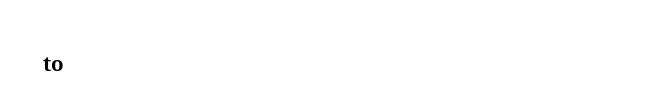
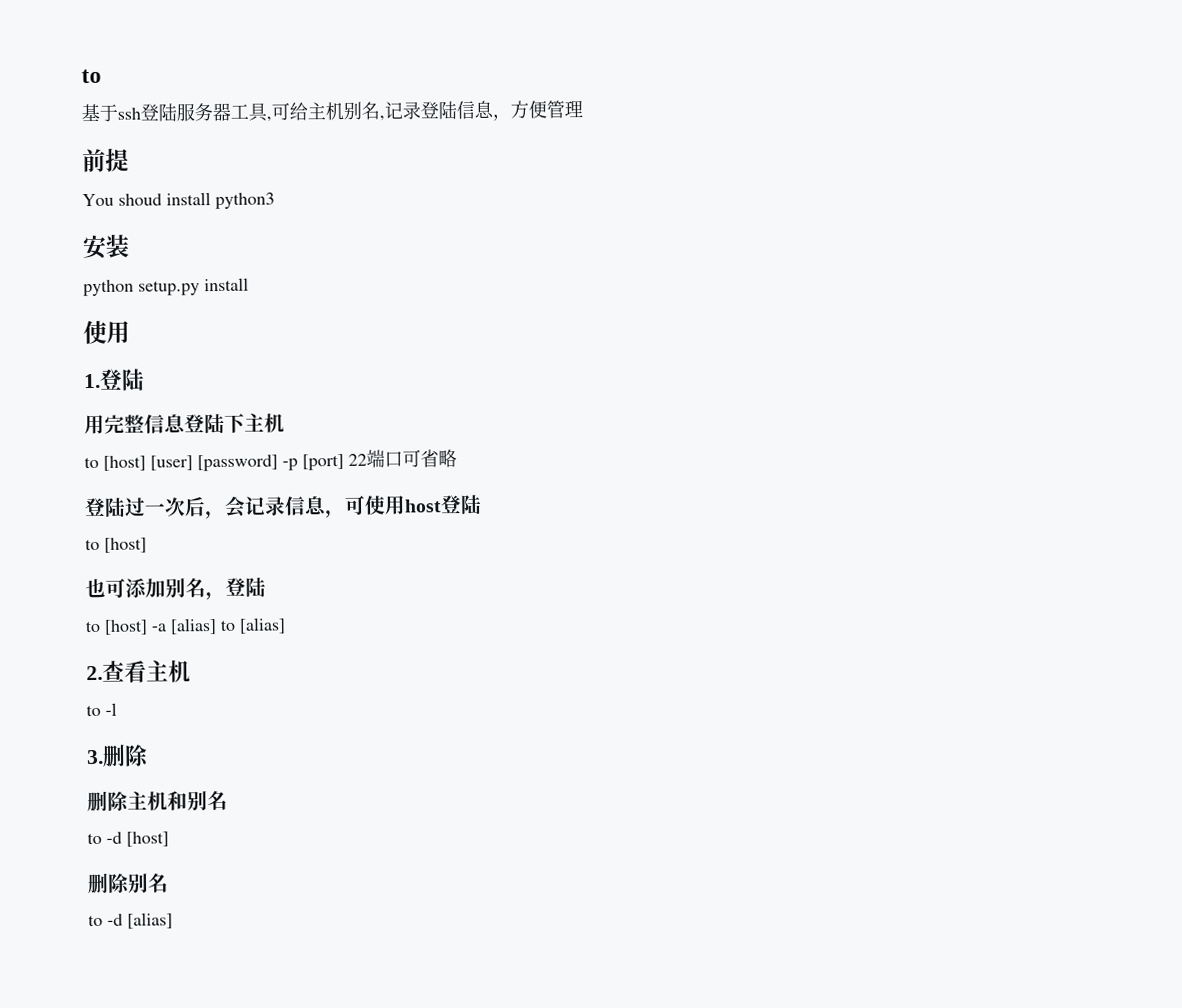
[43,57,64,71] to -> [81,68,102,84] [81,100,583,122] [82,148,129,173] [82,192,275,210] [82,234,130,260] [83,277,249,297] [83,320,130,345] [83,368,145,391] [84,413,285,435] [84,449,457,472] [84,494,482,520] [85,537,147,553] [85,577,266,601] [85,617,286,635] [86,660,191,683] [86,702,117,717] [86,744,149,767] [87,790,228,813] [87,831,169,847] [87,872,169,895] [88,912,173,929] to // 基于ssh登陆服务器工具,可给主机别名,记录登陆信息，方便管理 // 前提 // You shoud install python3 // 安装 // python setup.py install // 使用 // 1.登陆 // 用完整信息登陆下主机 // to [host] [user] [password] -p [port] 22端口可省略 // 登陆过一次后，会记录信息，可使用host登陆 // to [host] // 也可添加别名，登陆 // to [host] -a [alias] to [alias] // 2.查看主机 // to -l // 3.删除 // 删除主机和别名 // to -d [host] // 删除别名 // to -d [alias]

